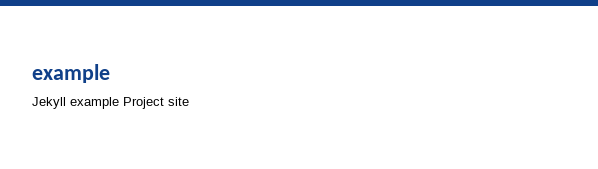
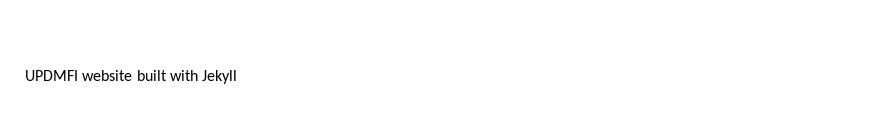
[32,64,110,83] [32,97,189,109] example // Jekyll example Project site -> [25,70,238,84] UPDMFI website built with Jekyll

